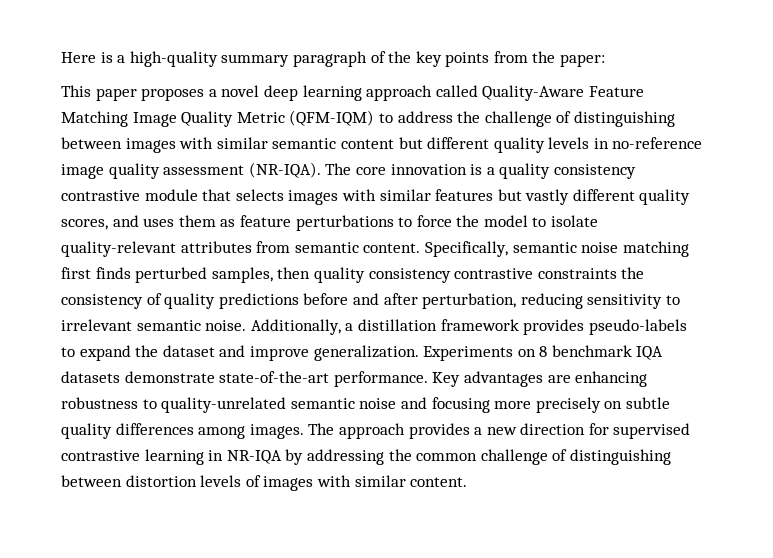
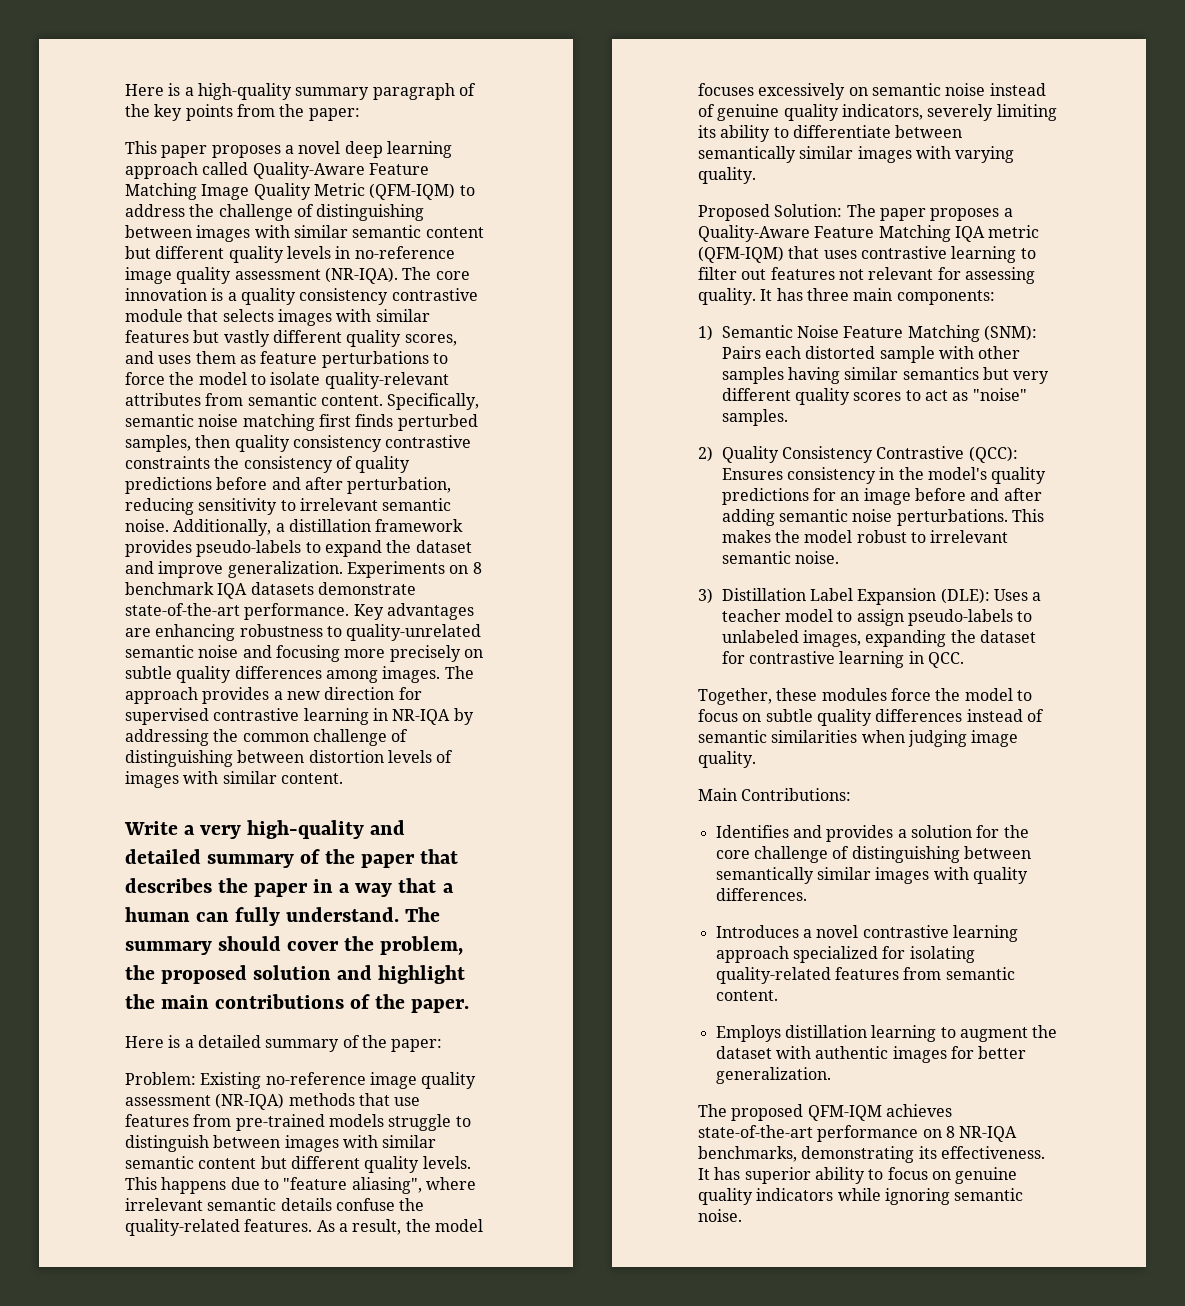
(468, 482) none -> [124,820,406,839] [125,849,459,868] [125,878,454,897] [125,907,441,926] [125,936,464,955] [125,965,466,984] [125,994,470,1013] [125,1035,443,1052] [125,1072,477,1089] [125,1093,421,1110] [125,1114,471,1131] [125,1135,437,1152] [125,1156,471,1173] [125,1177,476,1194] [125,1198,425,1211] [125,1219,483,1236] [698,83,1046,100] [698,104,1057,121] [698,125,963,142] [698,146,1015,163] [698,167,756,184] [698,204,1013,221] [698,225,1040,242] [698,246,1036,263] [698,267,1035,284] [698,288,995,305] [698,325,1037,342] [721,346,1021,363] [721,367,1050,384] [721,388,1027,405] [721,409,788,426] [698,446,1018,463] [721,467,1047,484] [721,488,1042,505] [721,509,1044,526] [721,530,1009,543] [721,551,839,564] [698,588,1042,605] [721,609,1033,626] [721,630,1036,647] [721,651,964,668] [698,688,1032,705] [698,709,1044,726] [698,730,1019,747] [698,751,756,768] [698,788,852,801] [715,825,1029,842] [715,846,1031,863] [715,867,1028,884] [715,888,807,901] [715,925,1018,942] [715,946,975,963] [715,967,1015,984] [715,990,778,1001] [715,1025,1058,1042] [715,1046,1027,1063] [715,1067,831,1084] [698,1104,952,1121] [698,1125,1018,1142] [698,1146,1045,1163] [698,1167,1018,1184] [698,1188,1024,1205] [698,1209,742,1222] // Write a very high-quality and detailed summary of the paper that describes the paper in a way that a human can fully understand. The summary should cover the problem, the proposed solution and highlight the main contributions of the paper. // Here is a detailed summary of the paper: // Problem: Existing no-reference image quality assessment (NR-IQA) methods that use features from pre-trained models struggle to distinguish between images with similar semantic content but different quality levels. This happens due to "feature aliasing", where irrelevant semantic details confuse the quality-related features. As a result, the model focuses excessively on semantic noise instead of genuine quality indicators, severely limiting its ability to differentiate between semantically similar images with varying quality. // Proposed Solution: The paper proposes a Quality-Aware Feature Matching IQA metric (QFM-IQM) that uses contrastive learning to filter out features not relevant for assessing quality. It has three main components: // 1) Semantic Noise Feature Matching (SNM): Pairs each distorted sample with other samples having similar semantics but very different quality scores to act as "noise" samples. // 2) Quality Consistency Contrastive (QCC): Ensures consistency in the model's quality predictions for an image before and after adding semantic noise perturbations. This makes the model robust to irrelevant semantic noise. // 3) Distillation Label Expansion (DLE): Uses a teacher model to assign pseudo-labels to unlabeled images, expanding the dataset for contrastive learning in QCC. // Together, these modules force the model to focus on subtle quality differences instead of semantic similarities when judging image quality. // Main Contributions: // Identifies and provides a solution for the core challenge of distinguishing between semantically similar images with quality differences. // Introduces a novel contrastive learning approach specialized for isolating quality-related features from semantic content. // Employs distillation learning to augment the dataset with authentic images for better generalization. // The proposed QFM-IQM achieves state-of-the-art performance on 8 NR-IQA benchmarks, demonstrating its effectiveness. It has superior ability to focus on genuine quality indicators while ignoring semantic noise.

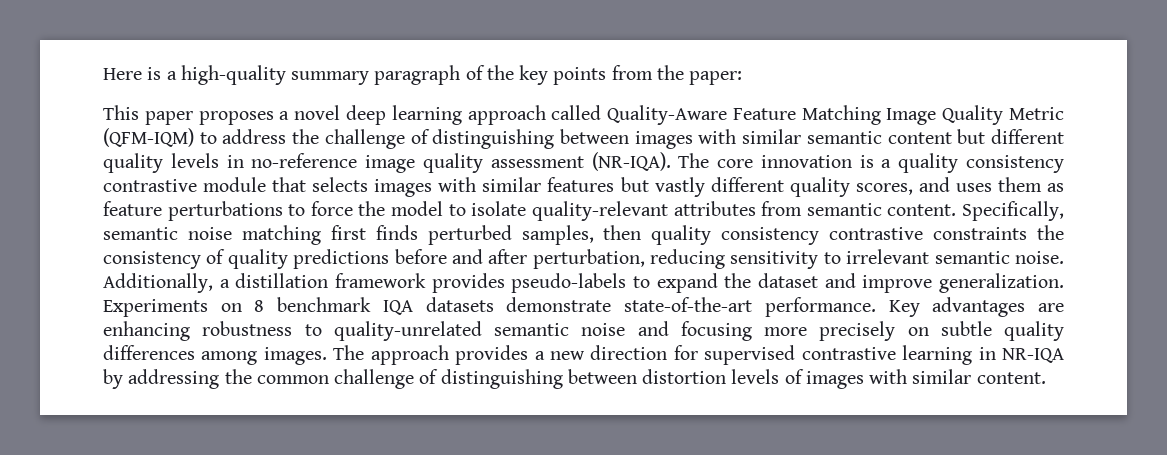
[124,820,406,839] [125,849,459,868] [125,878,454,897] [125,907,441,926] [125,936,464,955] [125,965,466,984] [125,994,470,1013] [125,1035,443,1052] [125,1072,477,1089] [125,1093,421,1110] [125,1114,471,1131] [125,1135,437,1152] [125,1156,471,1173] [125,1177,476,1194] [125,1198,425,1211] [125,1219,483,1236] [698,83,1046,100] [698,104,1057,121] [698,125,963,142] [698,146,1015,163] [698,167,756,184] [698,204,1013,221] [698,225,1040,242] [698,246,1036,263] [698,267,1035,284] [698,288,995,305] [698,325,1037,342] [721,346,1021,363] [721,367,1050,384] [721,388,1027,405] [721,409,788,426] [698,446,1018,463] [721,467,1047,484] [721,488,1042,505] [721,509,1044,526] [721,530,1009,543] [721,551,839,564] [698,588,1042,605] [721,609,1033,626] [721,630,1036,647] [721,651,964,668] [698,688,1032,705] [698,709,1044,726] [698,730,1019,747] [698,751,756,768] [698,788,852,801] [715,825,1029,842] [715,846,1031,863] [715,867,1028,884] [715,888,807,901] [715,925,1018,942] [715,946,975,963] [715,967,1015,984] [715,990,778,1001] [715,1025,1058,1042] [715,1046,1027,1063] [715,1067,831,1084] [698,1104,952,1121] [698,1125,1018,1142] [698,1146,1045,1163] [698,1167,1018,1184] [698,1188,1024,1205] [698,1209,742,1222] // Write a very high-quality and detailed summary of the paper that describes the paper in a way that a human can fully understand. The summary should cover the problem, the proposed solution and highlight the main contributions of the paper. // Here is a detailed summary of the paper: // Problem: Existing no-reference image quality assessment (NR-IQA) methods that use features from pre-trained models struggle to distinguish between images with similar semantic content but different quality levels. This happens due to "feature aliasing", where irrelevant semantic details confuse the quality-related features. As a result, the model focuses excessively on semantic noise instead of genuine quality indicators, severely limiting its ability to differentiate between semantically similar images with varying quality. // Proposed Solution: The paper proposes a Quality-Aware Feature Matching IQA metric (QFM-IQM) that uses contrastive learning to filter out features not relevant for assessing quality. It has three main components: // 1) Semantic Noise Feature Matching (SNM): Pairs each distorted sample with other samples having similar semantics but very different quality scores to act as "noise" samples. // 2) Quality Consistency Contrastive (QCC): Ensures consistency in the model's quality predictions for an image before and after adding semantic noise perturbations. This makes the model robust to irrelevant semantic noise. // 3) Distillation Label Expansion (DLE): Uses a teacher model to assign pseudo-labels to unlabeled images, expanding the dataset for contrastive learning in QCC. // Together, these modules force the model to focus on subtle quality differences instead of semantic similarities when judging image quality. // Main Contributions: // Identifies and provides a solution for the core challenge of distinguishing between semantically similar images with quality differences. // Introduces a novel contrastive learning approach specialized for isolating quality-related features from semantic content. // Employs distillation learning to augment the dataset with authentic images for better generalization. // The proposed QFM-IQM achieves state-of-the-art performance on 8 NR-IQA benchmarks, demonstrating its effectiveness. It has superior ability to focus on genuine quality indicators while ignoring semantic noise. -> (1046, 378) none

